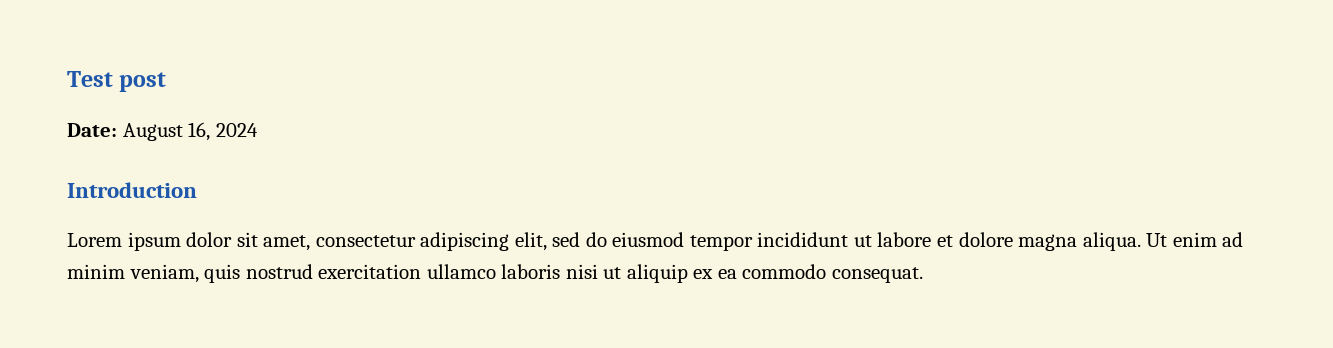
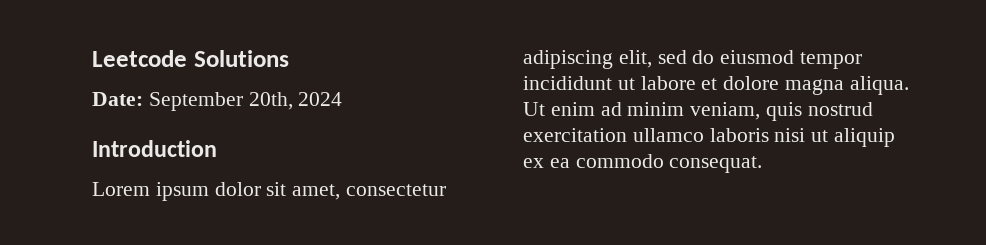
[67,71,167,92] Test post -> [92,50,289,67] Leetcode Solutions
[122,122,211,141] August 16, -> [148,92,293,111] September 20th,

